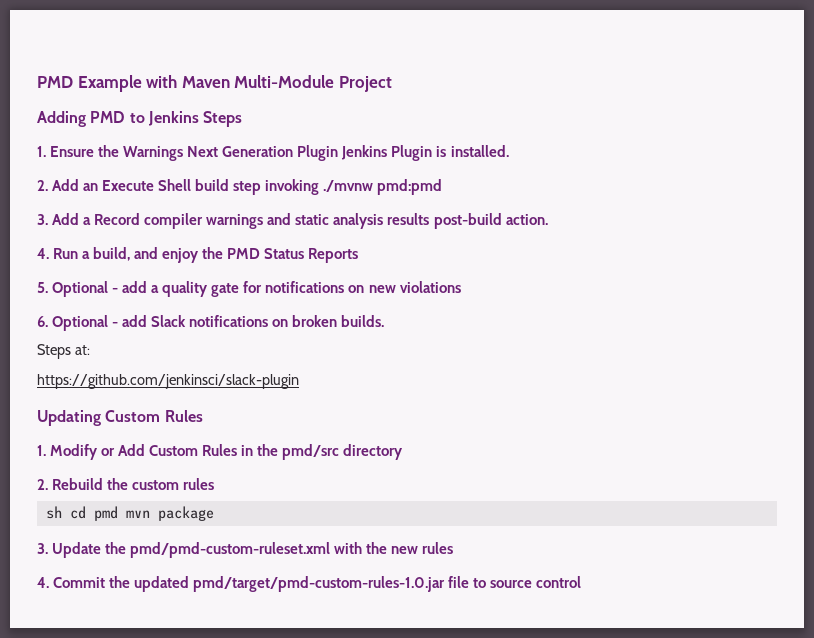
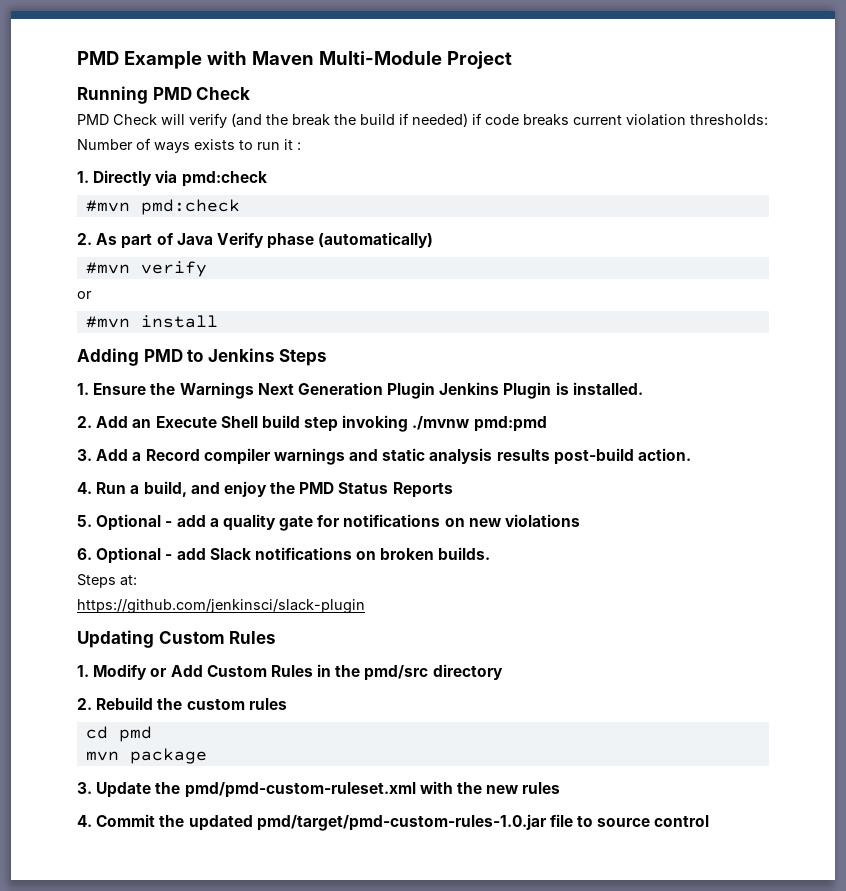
(392, 84) none -> [77,86,251,104] [77,113,768,128] [77,138,301,153] [77,170,267,187] [85,199,240,215] [77,232,434,249] [85,261,207,277] [77,291,92,299] [85,315,218,328] // Running PMD Check // PMD Check will verify (and the break the build if needed) if code breaks current violation thresholds: // Number of ways exists to run it : // 1. Directly via pmd:check // #mvn pmd:check // 2. As part of Java Verify phase (automatically) // #mvn verify // or // #mvn install
[45,506,62,519] sh -> (287, 704) none
(118, 513) none -> (152, 734) //

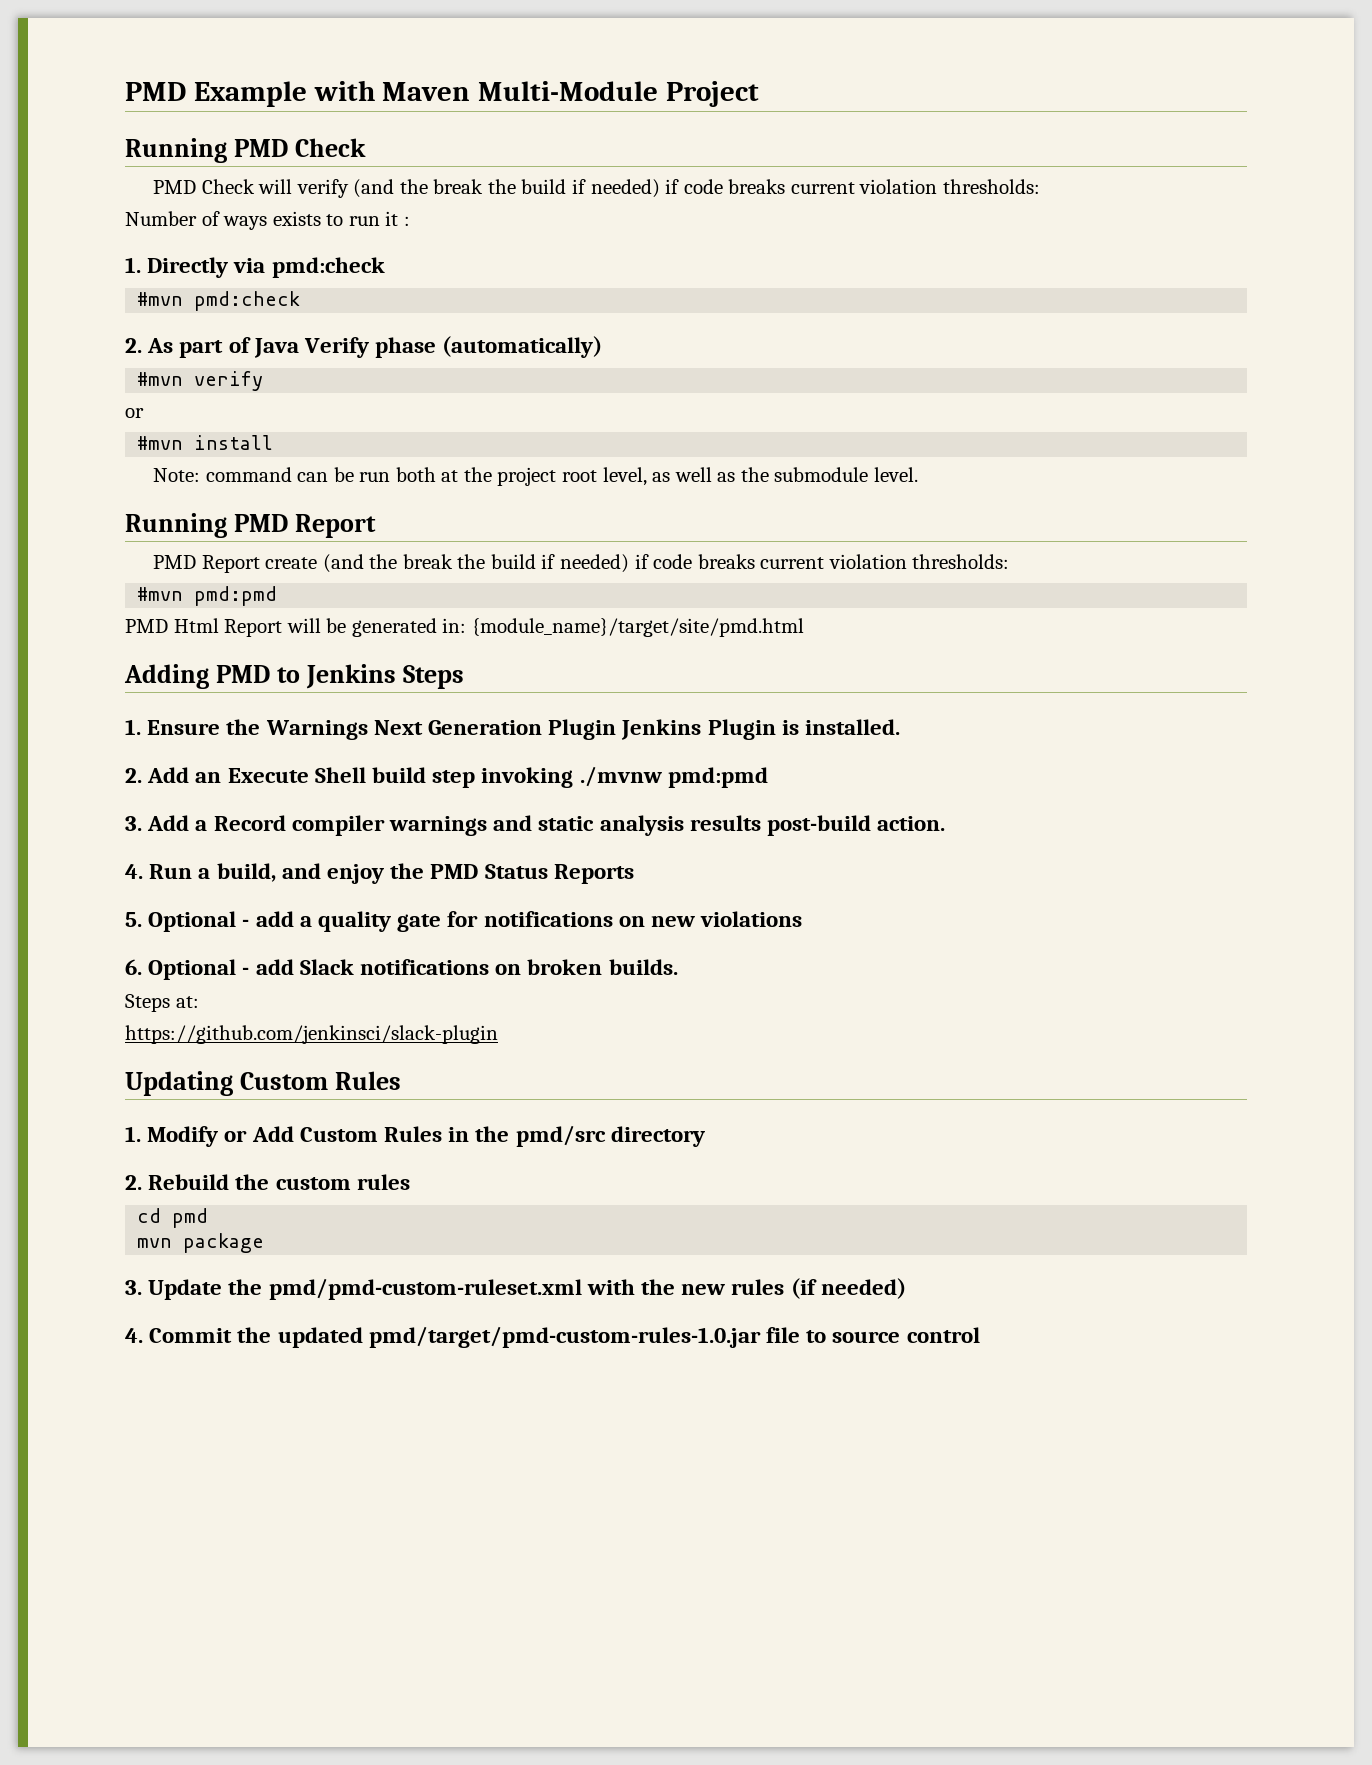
(218, 321) none -> [153,467,918,486] [125,513,376,538] [153,554,1010,573] [137,586,278,606] [125,618,804,637] // Note: command can be run both at the project root level, as well as the submodule level. // Running PMD Report // PMD Report create (and the break the build if needed) if code breaks current violation thresholds: // #mvn pmd:pmd // PMD Html Report will be generated in: {module_name}/target/site/pmd.html
(561, 788) none -> [790,1278,906,1299] (if needed)

